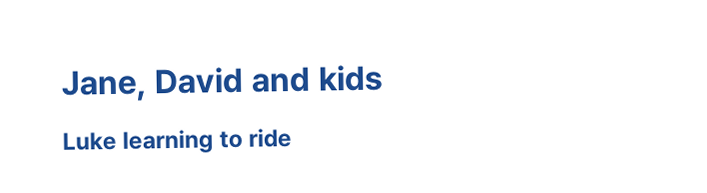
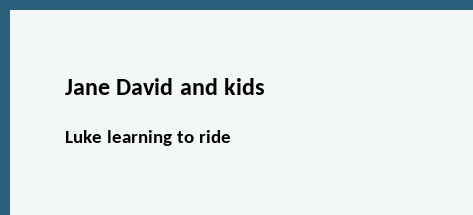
[61,69,147,102] Jane, -> [65,79,110,95] Jane

